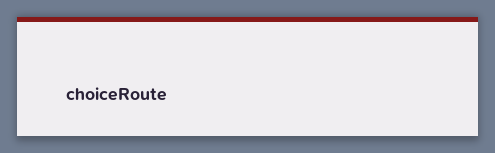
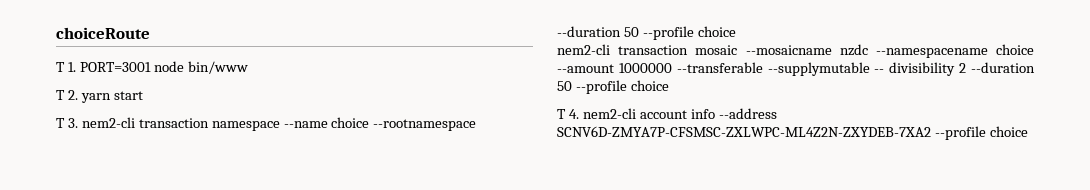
(167, 94) none -> [56,61,248,74] [56,90,143,103] [56,117,477,131] [557,26,736,40] [557,44,1034,58] [557,62,1035,76] [557,80,669,94] [557,108,777,119] [557,126,1028,140] // T 1. PORT=3001 node bin/www // T 2. yarn start // T 3. nem2-cli transaction namespace --name choice --rootnamespace --duration 50 --profile choice // nem2-cli transaction mosaic --mosaicname nzdc --namespacename choice --amount 1000000 --transferable --supplymutable -- divisibility 2 --duration 50 --profile choice // T 4. nem2-cli account info --address SCNV6D-ZMYA7P-CFSMSC-ZXLWPC-ML4Z2N-ZXYDEB-7XA2 --profile choice

